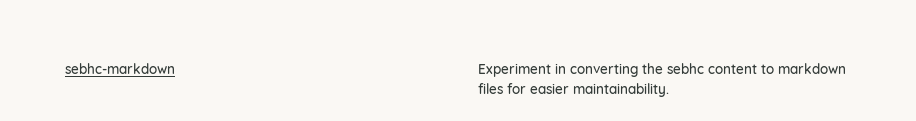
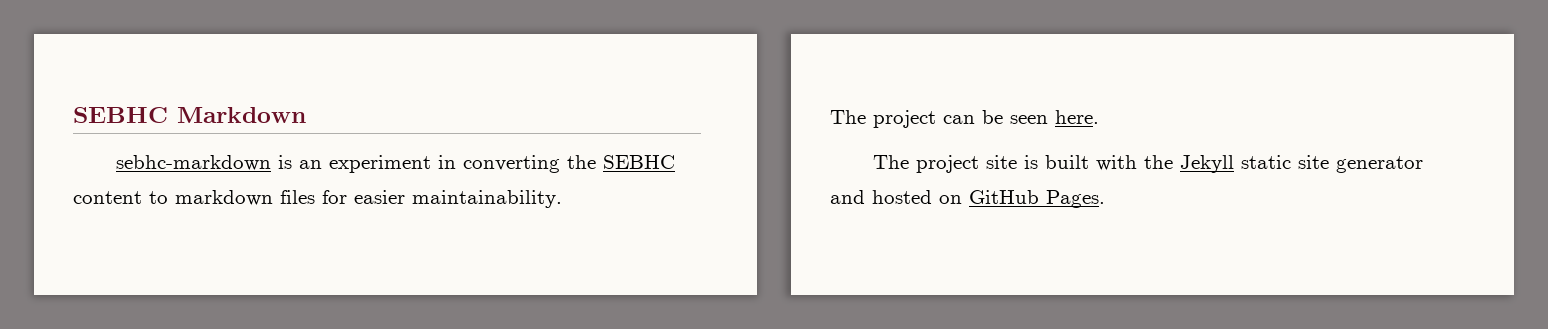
(65, 68) none -> [73,107,306,123] SEBHC Markdown //
[478,63,551,77] // Experiment -> [277,155,431,173] is an experiment
[667,63,704,74] sebhc -> [602,155,675,169] SEBHC
(669, 90) none -> [830,110,1099,128] [872,155,1423,173] [830,190,1105,208] // The project can be seen here. // The project site is built with the Jekyll static site generator and hosted on GitHub Pages.

